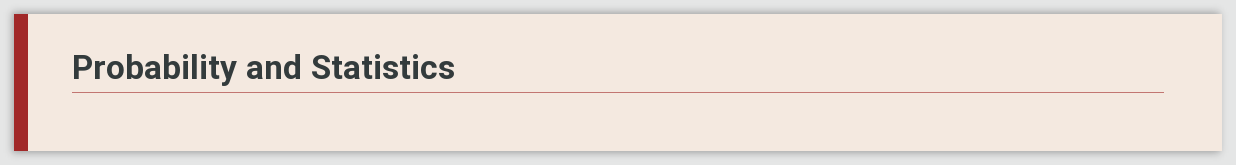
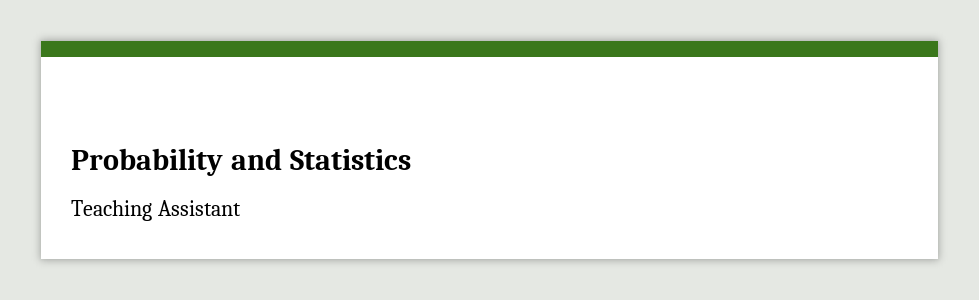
(456, 66) none -> [71,200,241,221] // Teaching Assistant

